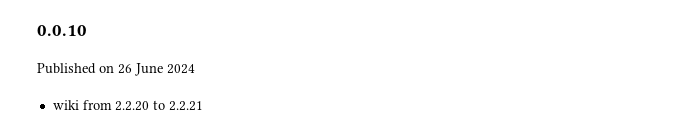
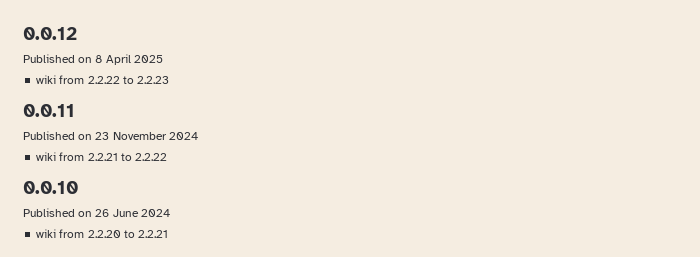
(37, 30) none -> [23,27,77,40] [23,54,163,65] [36,75,170,84] [23,104,75,117] [23,131,198,140] [36,152,168,161] 0.0.12 // Published on 8 April 2025 // wiki from 2.2.22 to 2.2.23 // 0.0.11 // Published on 23 November 2024 // wiki from 2.2.21 to 2.2.22 //

